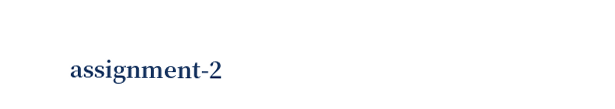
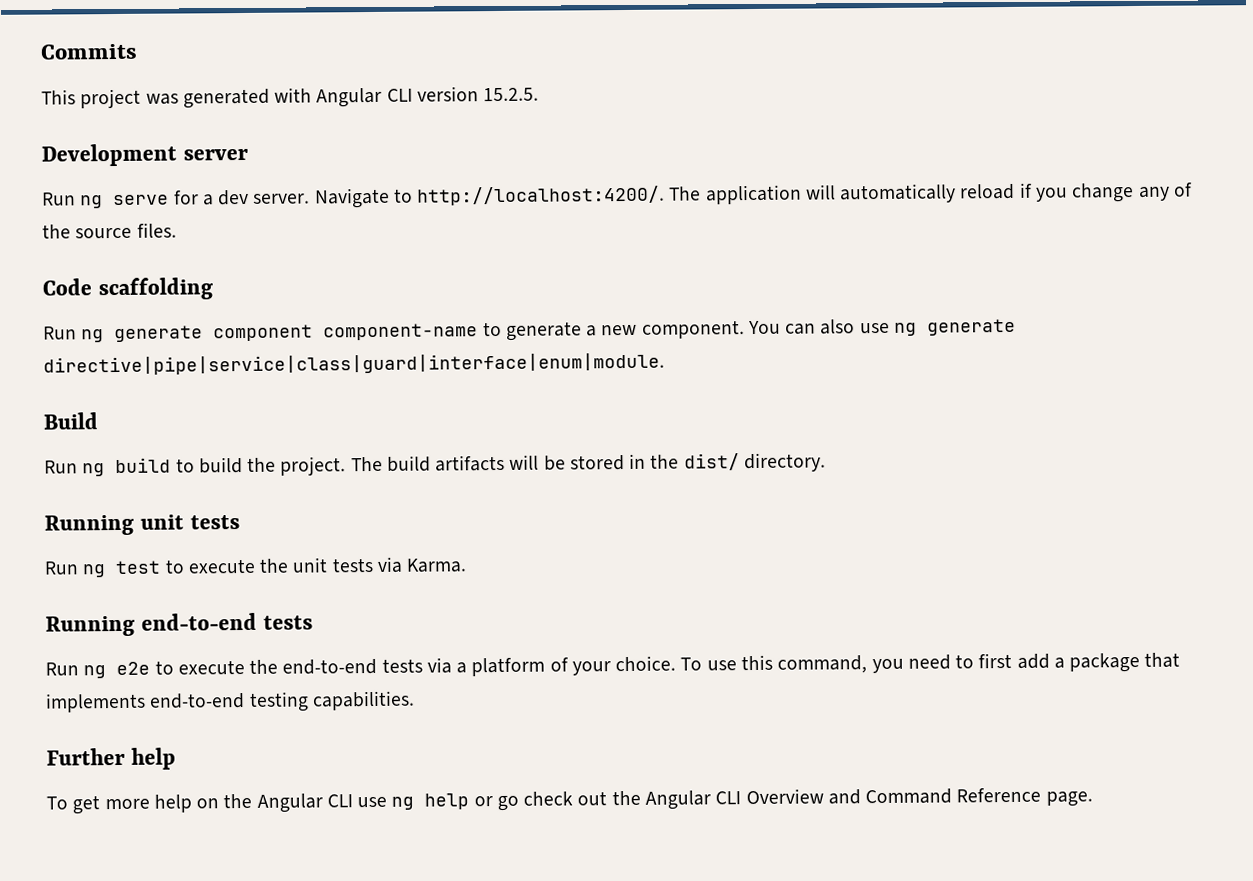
[69,59,222,85] assignment-2 -> [40,43,137,60] [41,86,540,109] [41,143,248,167] [42,182,1193,209] [42,222,177,239] [42,277,213,301] [43,318,1016,343] [43,352,665,376] [43,412,98,430] [44,452,826,477] [44,514,240,536] [44,556,468,578] [45,612,313,637] [45,652,1181,679] [45,690,415,713] [46,747,176,770] [46,787,1093,815] Commits // This project was generated with Angular CLI version 15.2.5. // Development server // Run ng serve for a dev server. Navigate to http://localhost:4200/. The application will automatically reload if you change any of the source files. // Code scaffolding // Run ng generate component component-name to generate a new component. You can also use ng generate directive|pipe|service|class|guard|interface|enum|module. // Build // Run ng build to build the project. The build artifacts will be stored in the dist/ directory. // Running unit tests // Run ng test to execute the unit tests via Karma. // Running end-to-end tests // Run ng e2e to execute the end-to-end tests via a platform of your choice. To use this command, you need to first add a package that implements end-to-end testing capabilities. // Further help // To get more help on the Angular CLI use ng help or go check out the Angular CLI Overview and Command Reference page.

